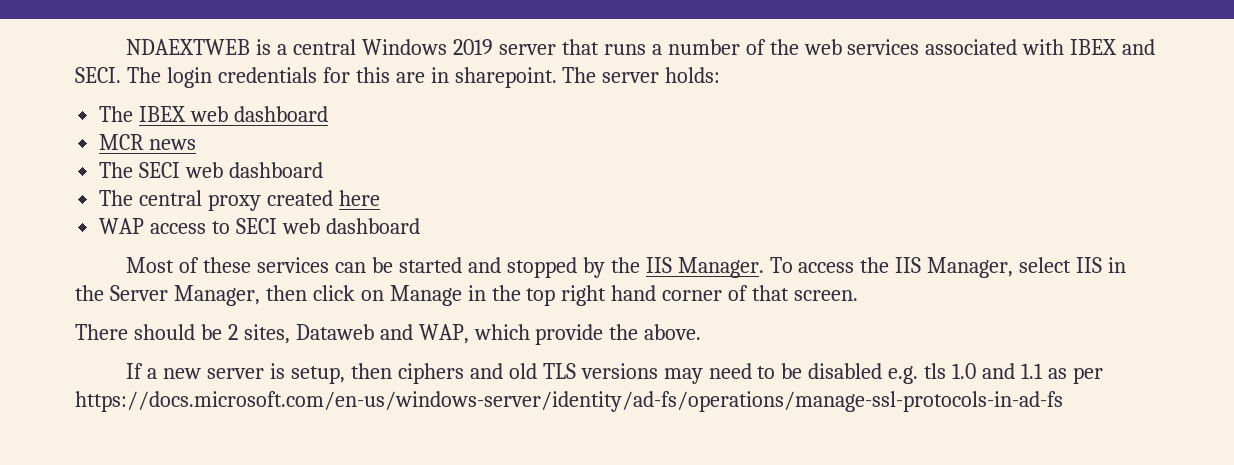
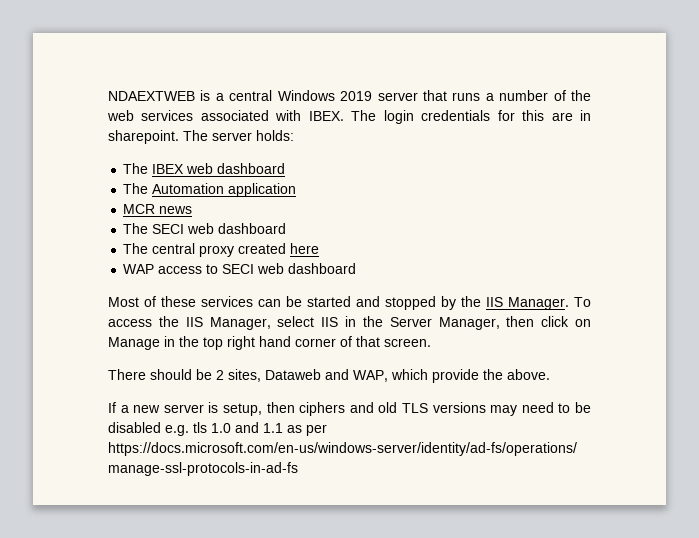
[1070,39,1156,55] [75,67,121,83] IBEX and SECI. -> [308,111,344,121] IBEX.
(329, 114) none -> [123,183,297,197] // The Automation application

